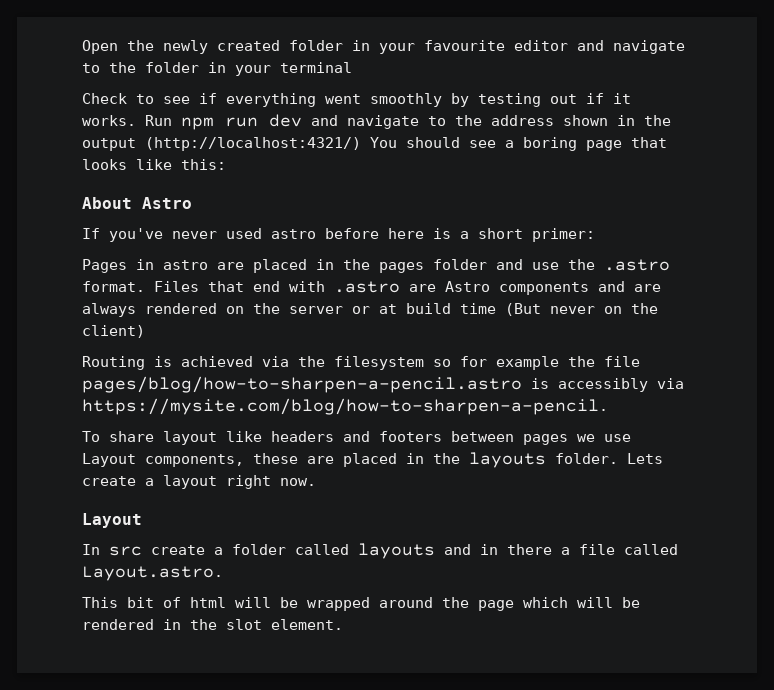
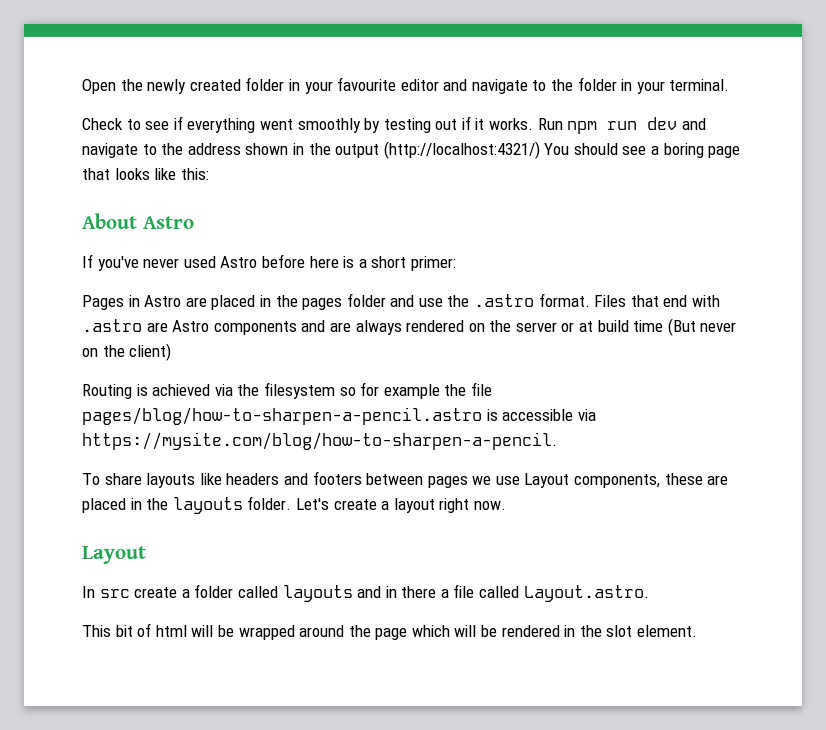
[280,62,352,73] terminal -> [669,79,730,91] terminal.
[271,229,316,239] astro -> [220,256,258,268] Astro
[163,260,208,270] astro -> [144,295,182,307] Astro
[558,378,648,392] accessibly -> [502,409,574,421] accessible
[163,431,217,445] layout -> [146,473,196,488] layouts
[627,453,663,464] Lets -> [295,498,329,510] Let's

